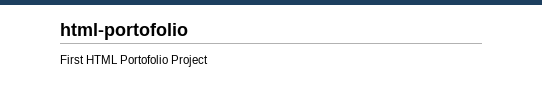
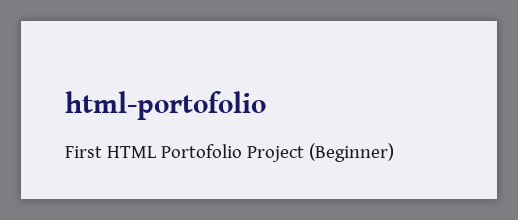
(209, 61) none -> [308,143,394,162] (Beginner)

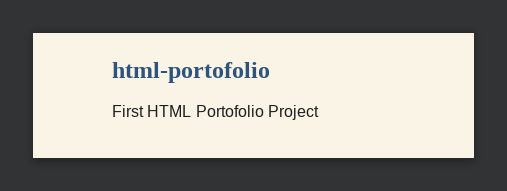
[308,143,394,162] (Beginner) -> (319, 112) none

